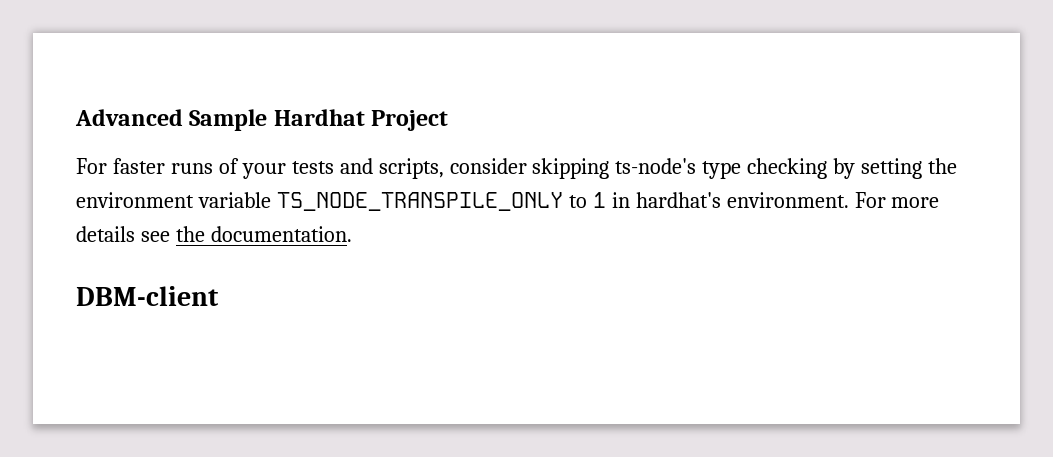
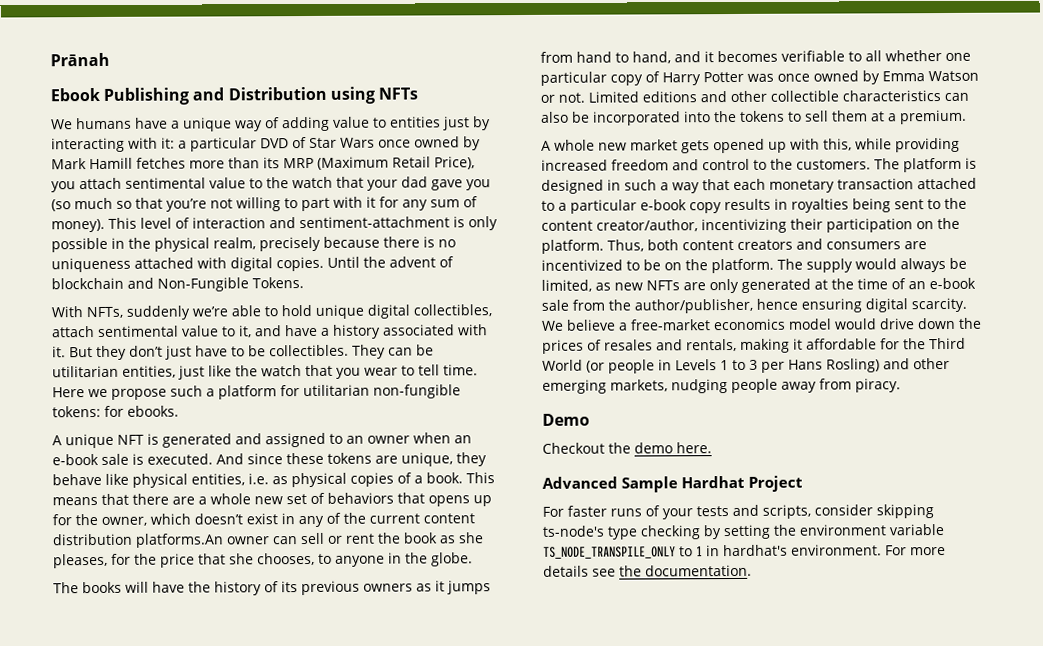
(75, 117) none -> [50,52,110,67] [50,86,418,105] [51,116,491,132] [51,136,481,153] [51,156,475,170] [51,176,491,193] [51,196,478,212] [51,216,498,233] [51,236,456,253] [51,256,454,273] [51,277,304,292] [51,304,492,320] [52,324,488,339] [52,344,434,361] [52,364,478,380] [52,384,461,400] [52,405,179,418] [52,432,472,449] [52,452,487,467] [52,472,495,488] [52,492,492,507] [52,512,475,528] [52,532,484,548] [53,552,473,569] [53,580,491,596] [540,50,971,64] [540,70,979,86] [540,90,969,103] [541,109,967,126] [541,137,960,154] [541,157,977,173] [541,177,977,194] [541,197,967,214] [541,217,960,234] [541,238,927,254] [541,257,967,274] [541,277,976,294] [541,297,967,314] [541,317,982,331] [542,337,966,354] [542,357,950,374] [542,378,901,394] [542,413,590,426] [542,442,712,454] Prānah // Ebook Publishing and Distribution using NFTs // We humans have a unique way of adding value to entities just by interacting with it: a particular DVD of Star Wars once owned by Mark Hamill fetches more than its MRP (Maximum Retail Price), you attach sentimental value to the watch that your dad gave you (so much so that you’re not willing to part with it for any sum of money). This level of interaction and sentiment-attachment is only possible in the physical realm, precisely because there is no uniqueness attached with digital copies. Until the advent of blockchain and Non-Fungible Tokens. // With NFTs, suddenly we’re able to hold unique digital collectibles, attach sentimental value to it, and have a history associated with it. But they don’t just have to be collectibles. They can be utilitarian entities, just like the watch that you wear to tell time. Here we propose such a platform for utilitarian non-fungible tokens: for ebooks. // A unique NFT is generated and assigned to an owner when an e-book sale is executed. And since these tokens are unique, they behave like physical entities, i.e. as physical copies of a book. This means that there are a whole new set of behaviors that opens up for the owner, which doesn’t exist in any of the current content distribution platforms.An owner can sell or rent the book as she pleases, for the price that she chooses, to anyone in the globe. // The books will have the history of its previous owners as it jumps from hand to hand, and it becomes verifiable to all whether one particular copy of Harry Potter was once owned by Emma Watson or not. Limited editions and other collectible characteristics can also be incorporated into the tokens to sell them at a premium. // A whole new market gets opened up with this, while providing increased freedom and control to the customers. The platform is designed in such a way that each monetary transaction attached to a particular e-book copy results in royalties being sent to the content creator/author, incentivizing their participation on the platform. Thus, both content creators and consumers are incentivized to be on the platform. The supply would always be limited, as new NFTs are only generated at the time of an e-book sale from the author/publisher, hence ensuring digital scarcity. We believe a free-market economics model would drive down the prices of resales and rentals, making it affordable for the Third World (or people in Levels 1 to 3 per Hans Rosling) and other emerging markets, nudging people away from piracy. // Demo // Checkout the demo here. //
[76,286,219,306] // DBM-client -> (752, 570) none

